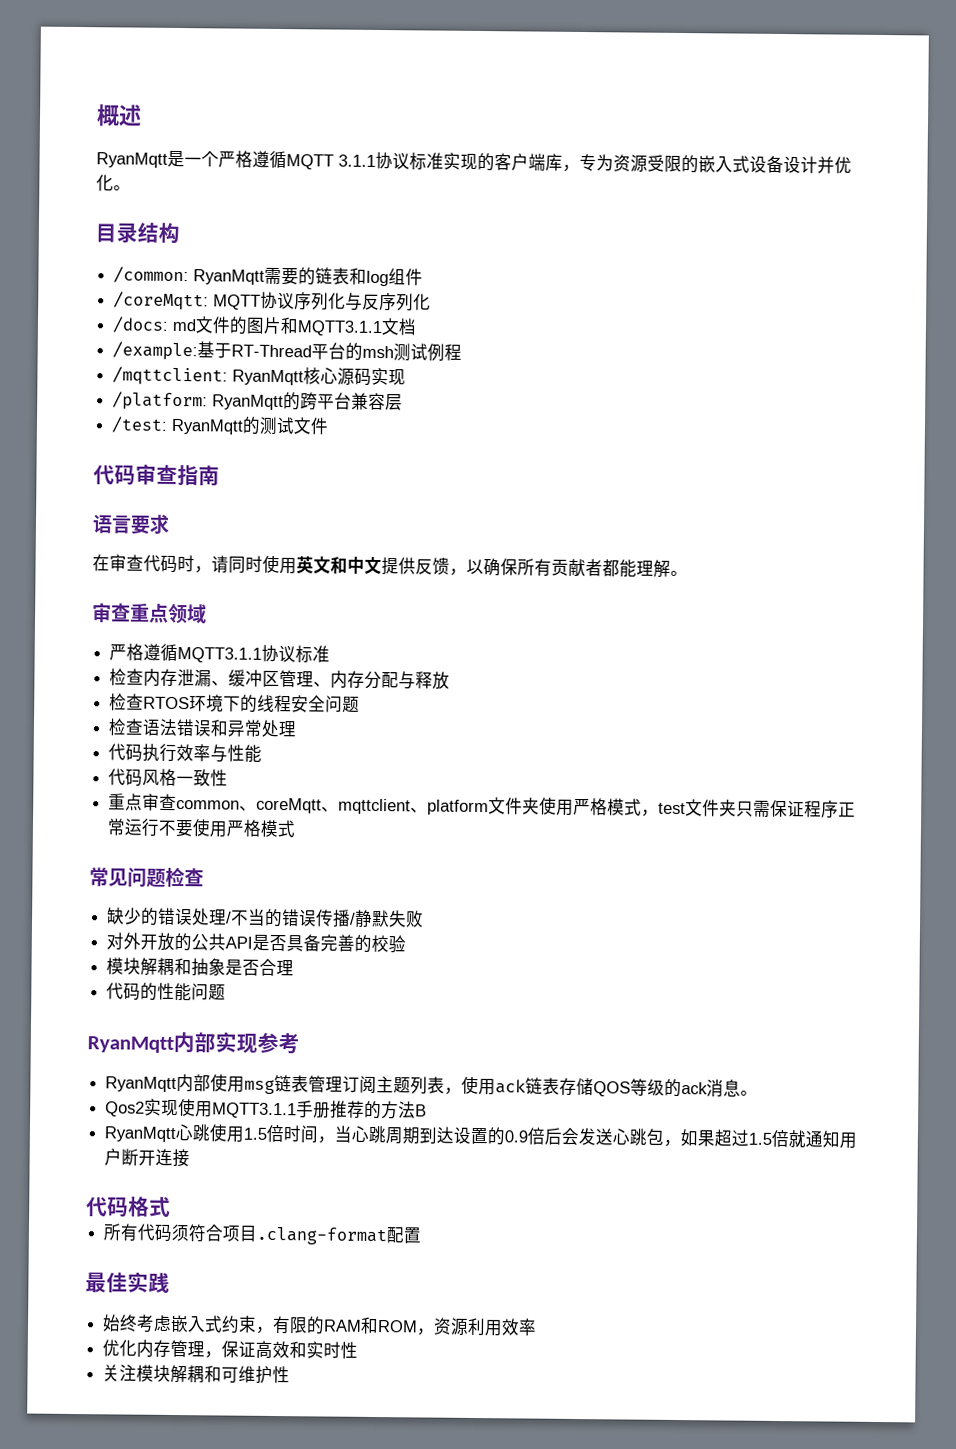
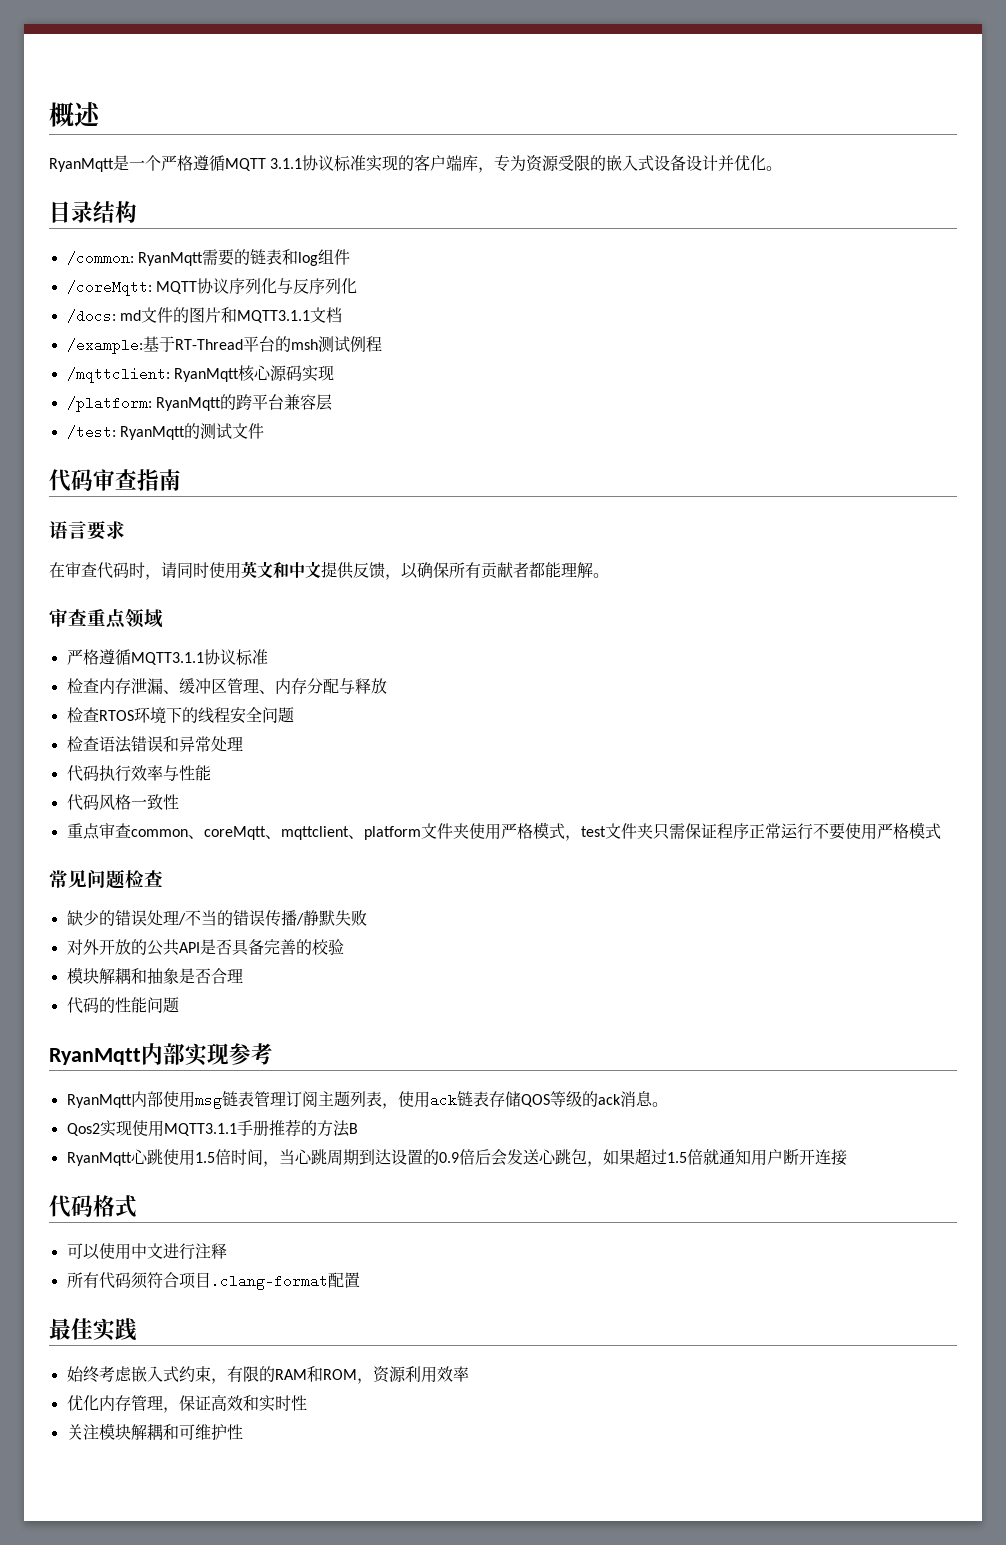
(171, 1206) none -> [66,1243,227,1260] // 可以使用中文进行注释

